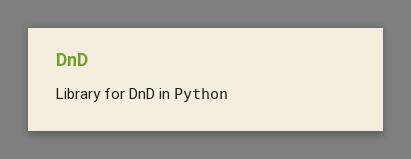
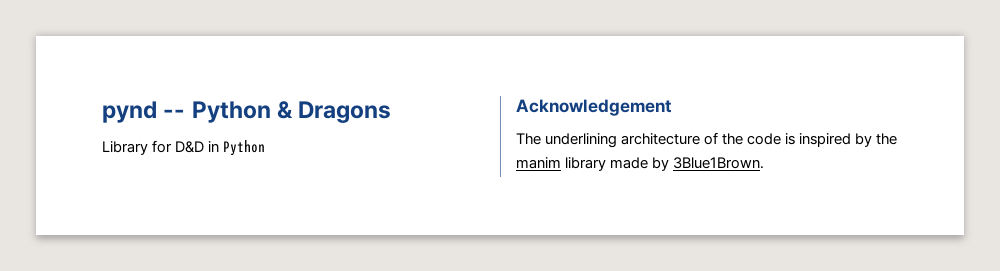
[56,53,88,66] DnD -> [102,101,392,123] pynd -- Python & Dragons
[129,88,156,99] DnD -> [175,141,205,153] D&D
(229, 95) none -> [516,99,672,116] [516,132,898,148] [516,157,765,171] // Acknowledgement // The underlining architecture of the code is inspired by the manim library made by 3Blue1Brown.

